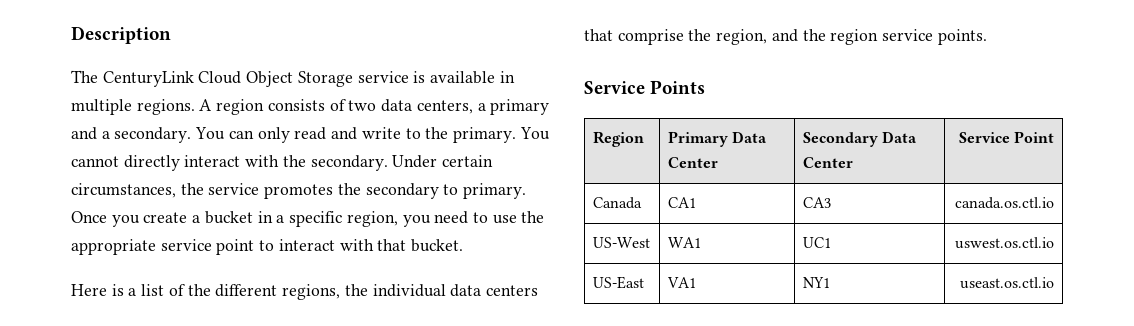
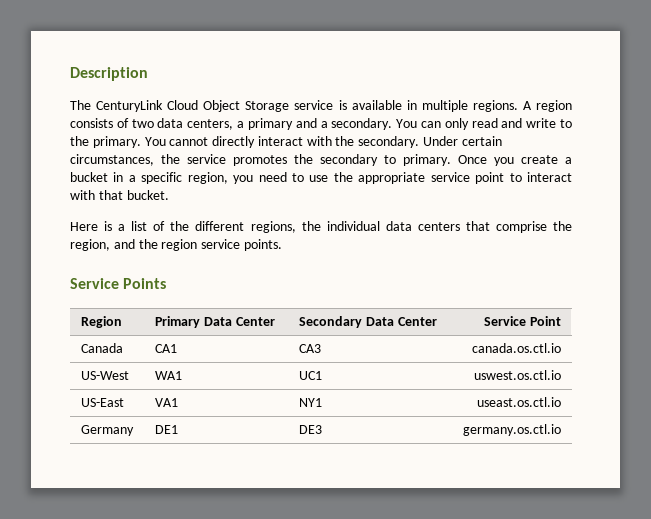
(1055, 283) none -> [80,425,134,436] [154,425,178,434] [298,425,322,434] [463,424,562,436] // Germany | DE1 | DE3 | germany.os.ctl.io

